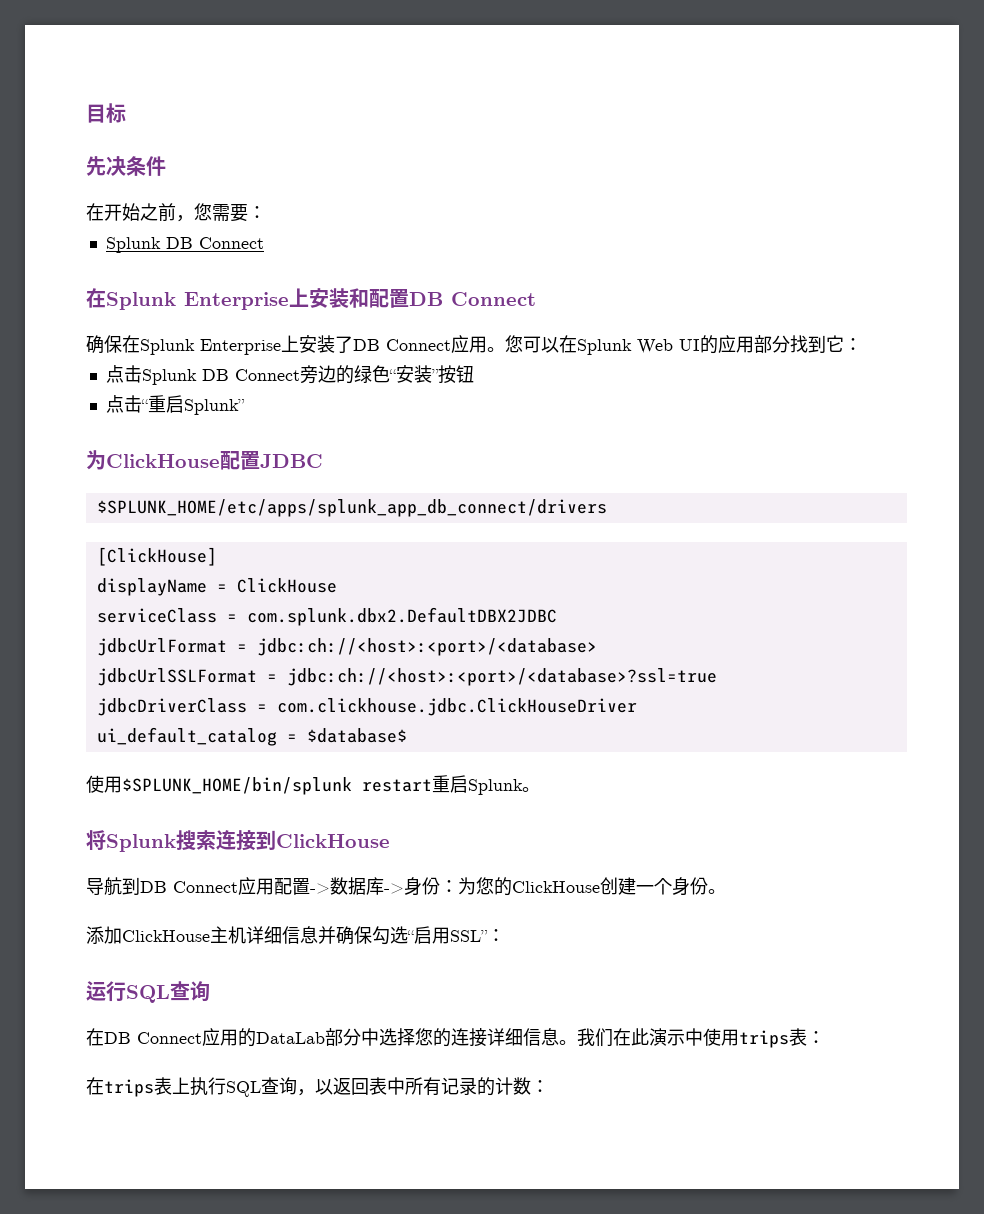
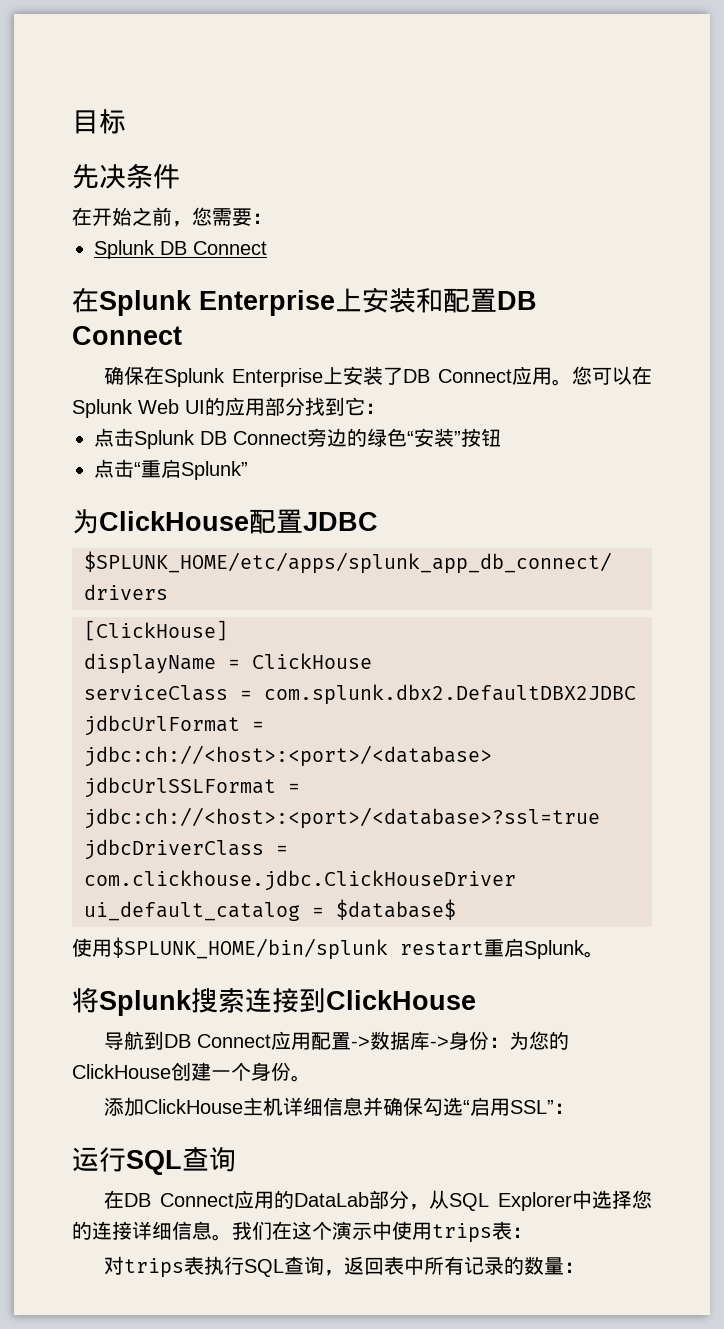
(361, 1037) none -> [409,1190,572,1211] ，从SQL Explorer
[631,1028,649,1046] 此 -> [292,1221,332,1240] 这个
[86,1077,190,1097] 在trips表上 -> [104,1256,205,1278] 对trips表
[315,1079,333,1095] 以 -> (345, 1273) none
[495,1077,531,1095] 计数 -> [524,1256,565,1275] 数量

